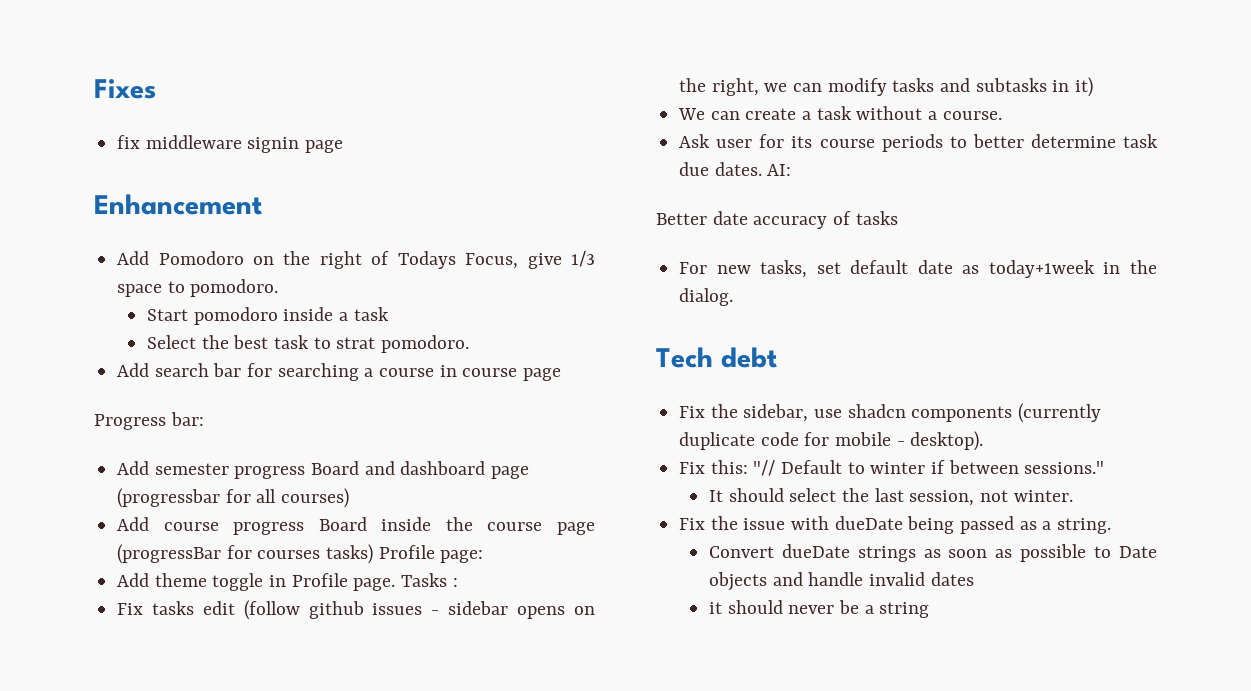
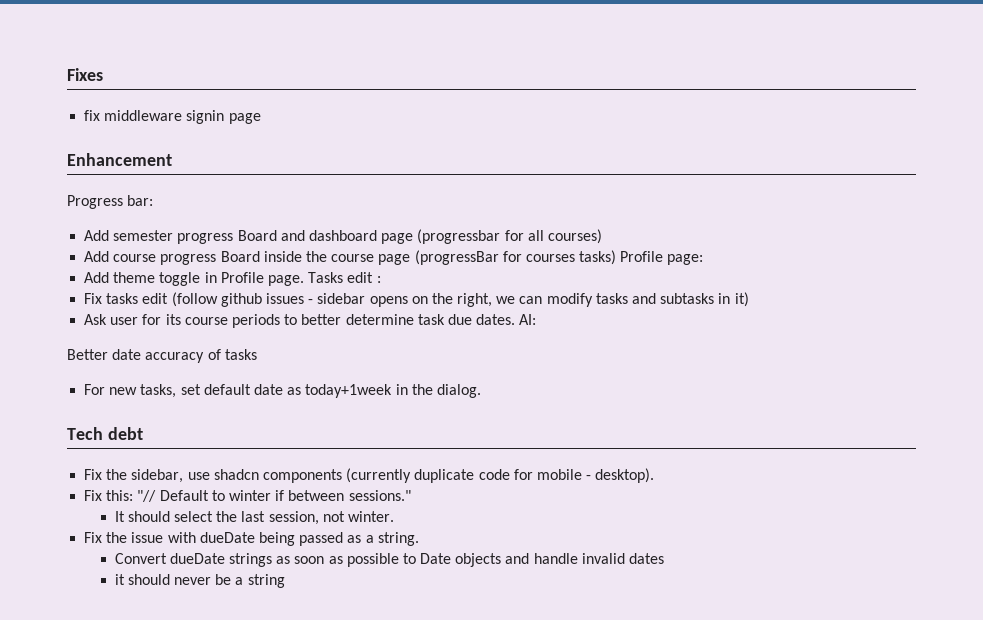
[117,251,595,269] [117,279,279,297] [146,307,389,325] [146,335,469,353] [117,363,562,381] // Add Pomodoro on the right of Todays Focus, give 1/3 space to pomodoro. // Start pomodoro inside a task // Select the best task to strat pomodoro. // Add search bar for searching a course in course page -> (172, 159) none
(448, 580) none -> [347,272,374,283] edit
[678,106,1002,120] // We can create a task without a course. -> (749, 299) none

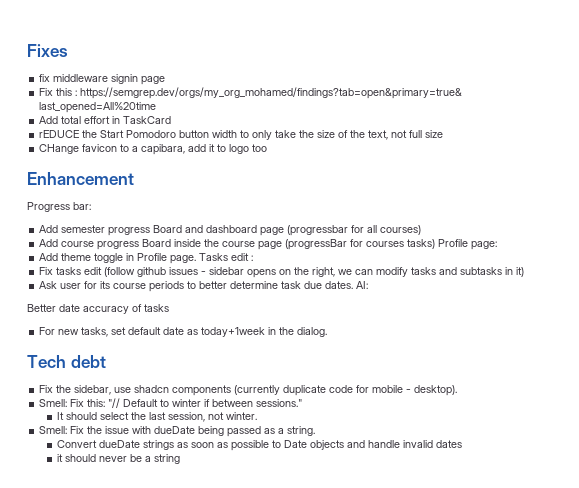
(261, 118) none -> [39,87,463,99] [39,102,157,113] [39,116,172,124] [39,130,444,140] [39,144,268,155] // Fix this : https://semgrep.dev/orgs/my_org_mohamed/findings?tab=open&primary=true& last_opened=All%20time // Add total effort in TaskCard // rEDUCE the Start Pomodoro button width to only take the size of the text, not full size // CHange favicon to a capibara, add it to logo too
(655, 475) none -> [39,399,68,407] Smell:
(394, 516) none -> [39,426,68,434] Smell:

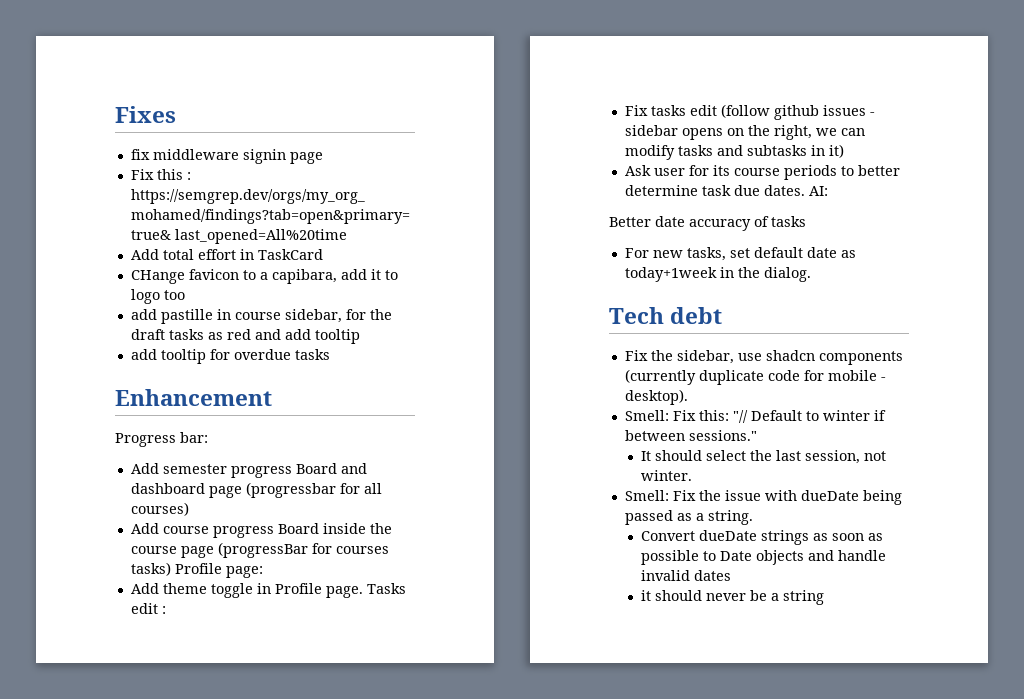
[39,130,444,140] // rEDUCE the Start Pomodoro button width to only take the size of the text, not full size -> (323, 254) none
(268, 148) none -> [130,309,392,324] [130,329,360,344] [130,349,330,364] // add pastille in course sidebar, for the draft tasks as red and add tooltip // add tooltip for overdue tasks

